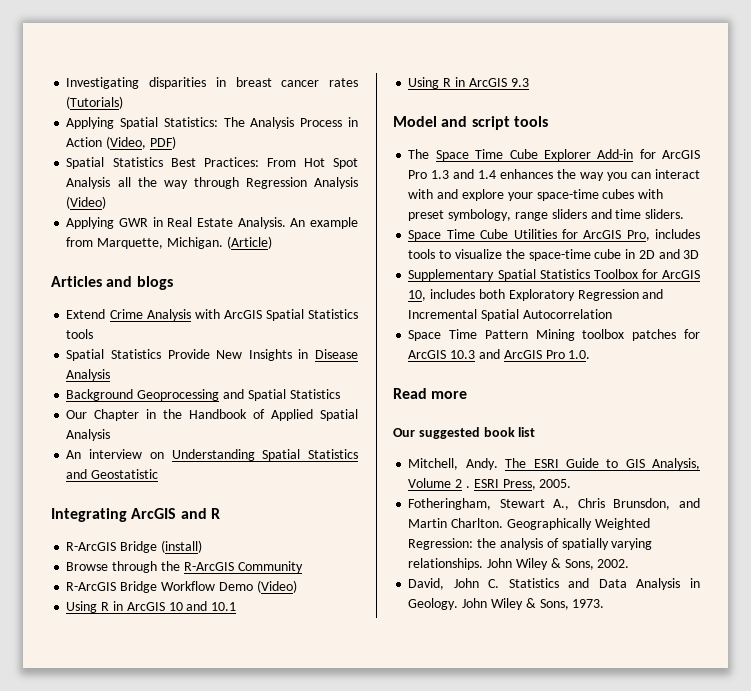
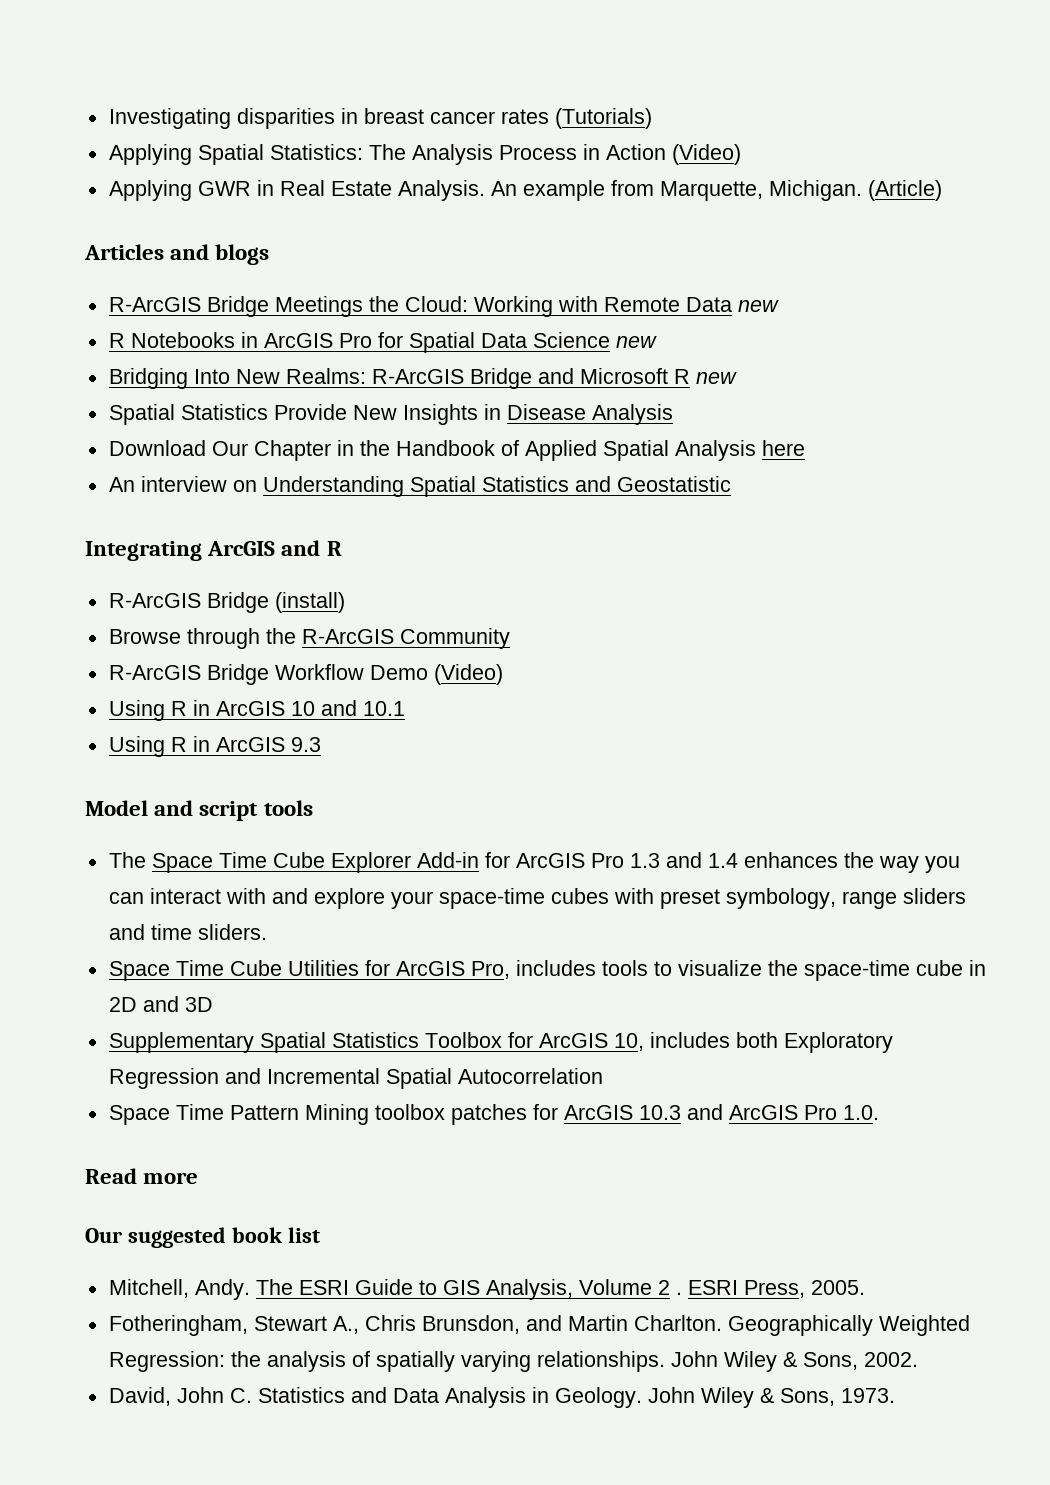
[106,136,176,149] [66,157,358,169] [66,177,359,189] (Video, PDF) // Spatial Statistics Best Practices: From Hot Spot Analysis all the way through Regression Analysis -> (666, 152) none
[66,309,358,321] [66,329,94,339] Extend Crime Analysis with ArcGIS Spatial Statistics tools -> [108,296,779,317] [108,332,657,353] [108,368,737,389] R-ArcGIS Bridge Meetings the Cloud: Working with Remote Data new // R Notebooks in ArcGIS Pro for Spatial Data Science new // Bridging Into New Realms: R-ArcGIS Bridge and Microsoft R new
[66,389,340,401] Background Geoprocessing and Spatial Statistics // -> [108,440,206,456] Download
(111, 435) none -> [761,440,805,456] here

